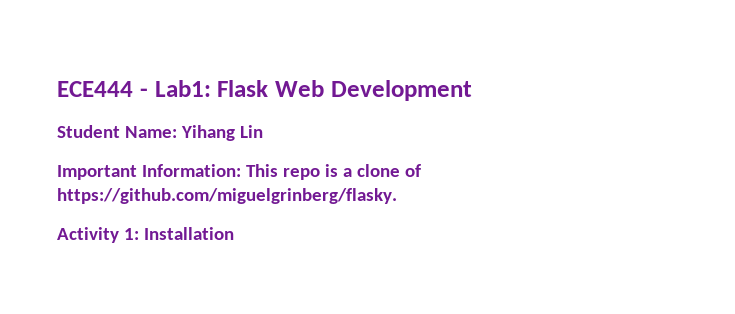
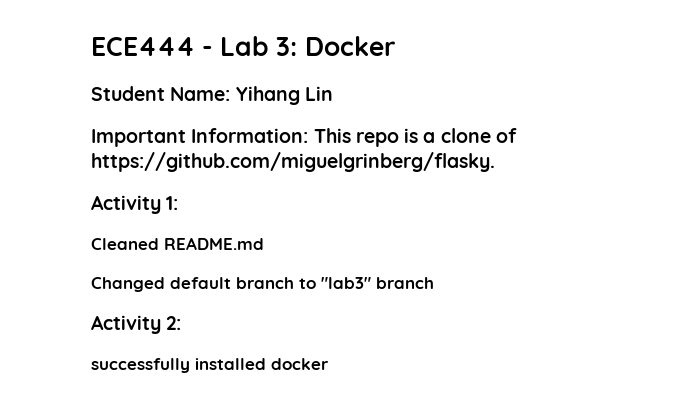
[154,80,472,101] Lab1: Flask Web Development -> [220,36,396,56] Lab 3: Docker
[143,227,234,240] Installation -> [91,237,264,250] [91,277,434,292] [91,315,182,334] [91,358,329,373] // Cleaned README.md // Changed default branch to "lab3" branch // Activity 2: // successfully installed docker

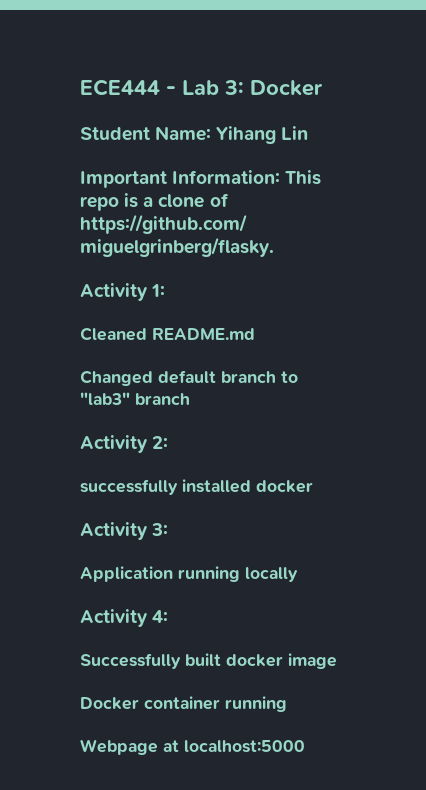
(329, 364) none -> [80,522,169,540] [80,566,298,582] [80,609,169,627] [80,653,337,669] [80,696,287,712] [80,739,305,755] // Activity 3: // Application running locally // Activity 4: // Successfully built docker image // Docker container running // Webpage at localhost:5000

